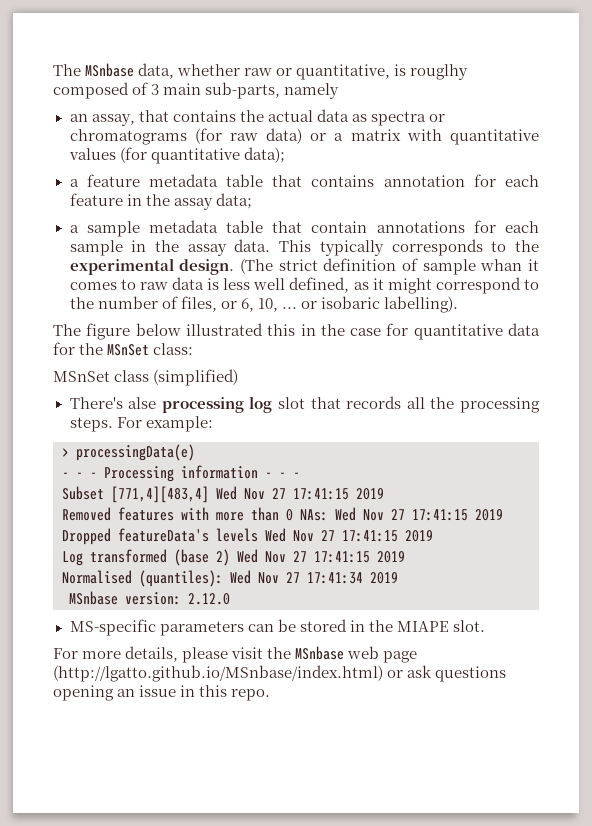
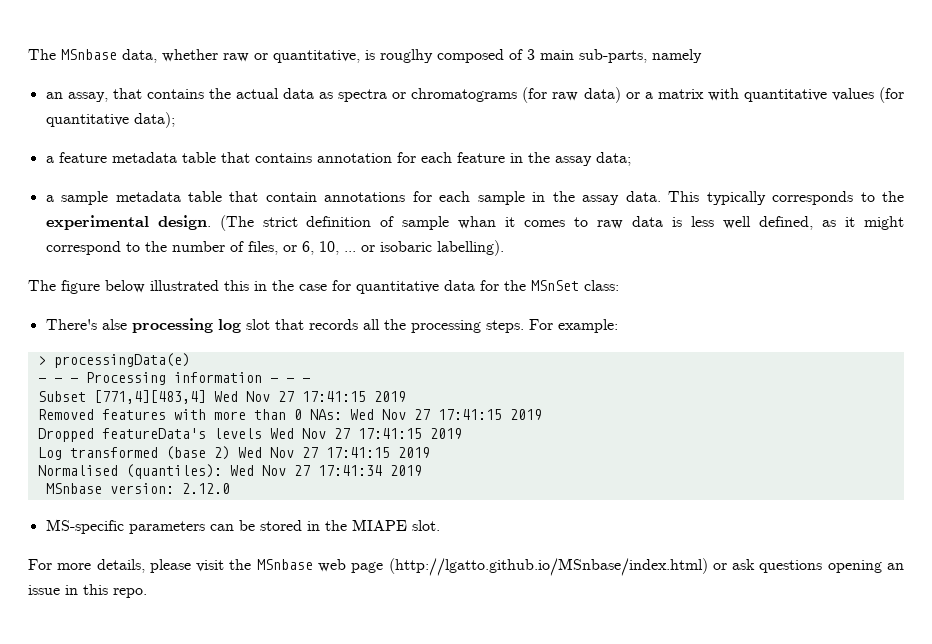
[53,369,239,386] // MSnSet class (simplified) -> (619, 285) none

